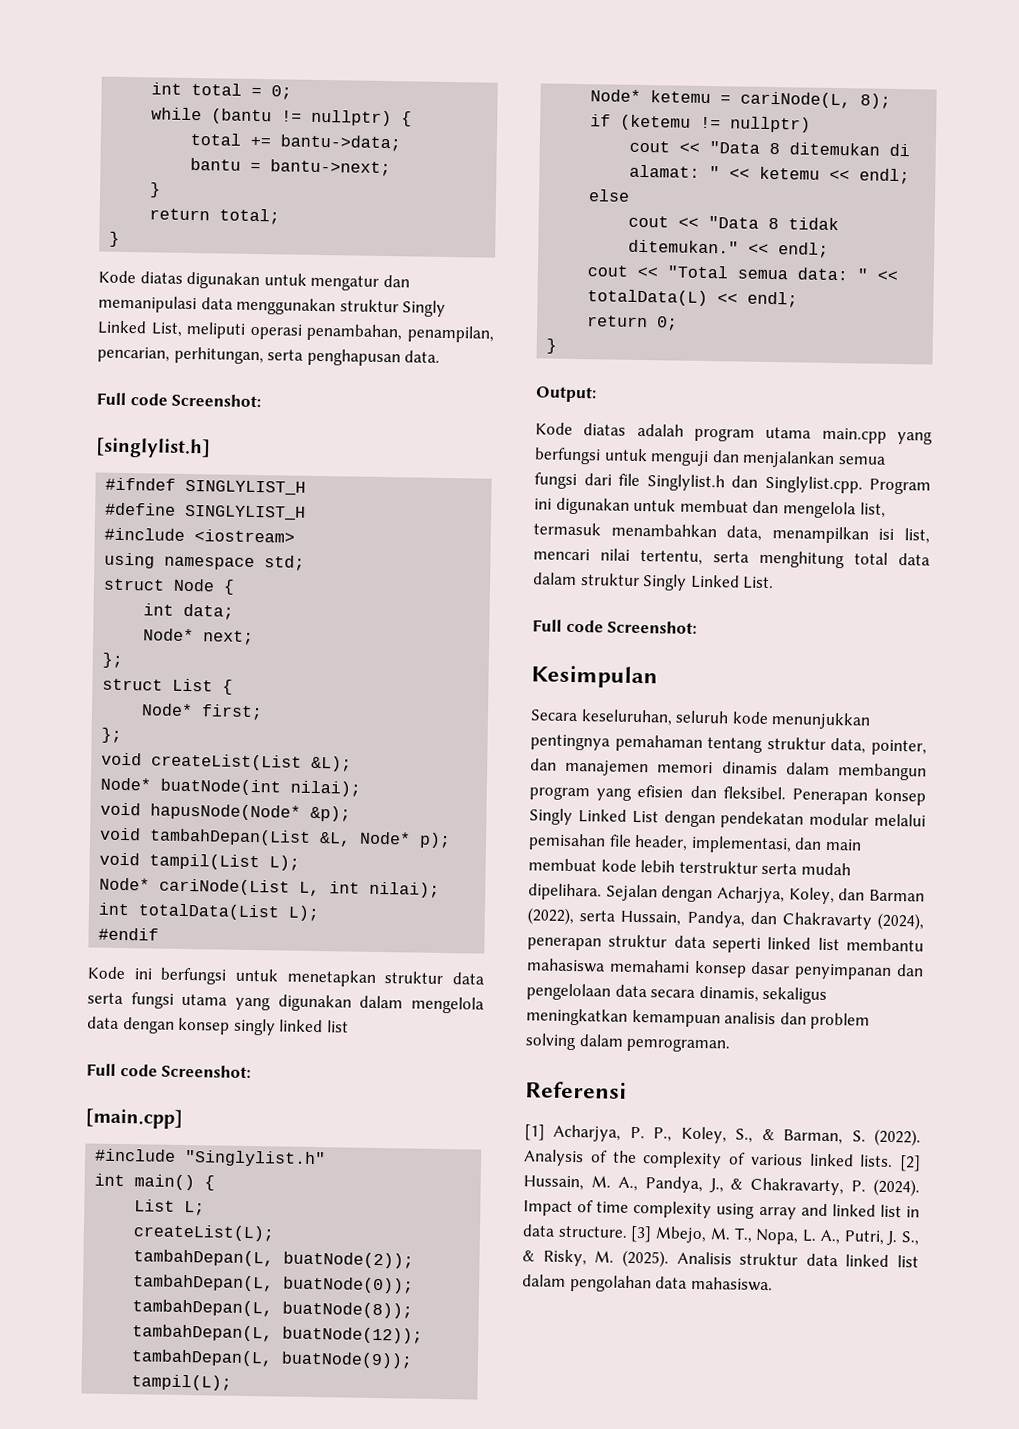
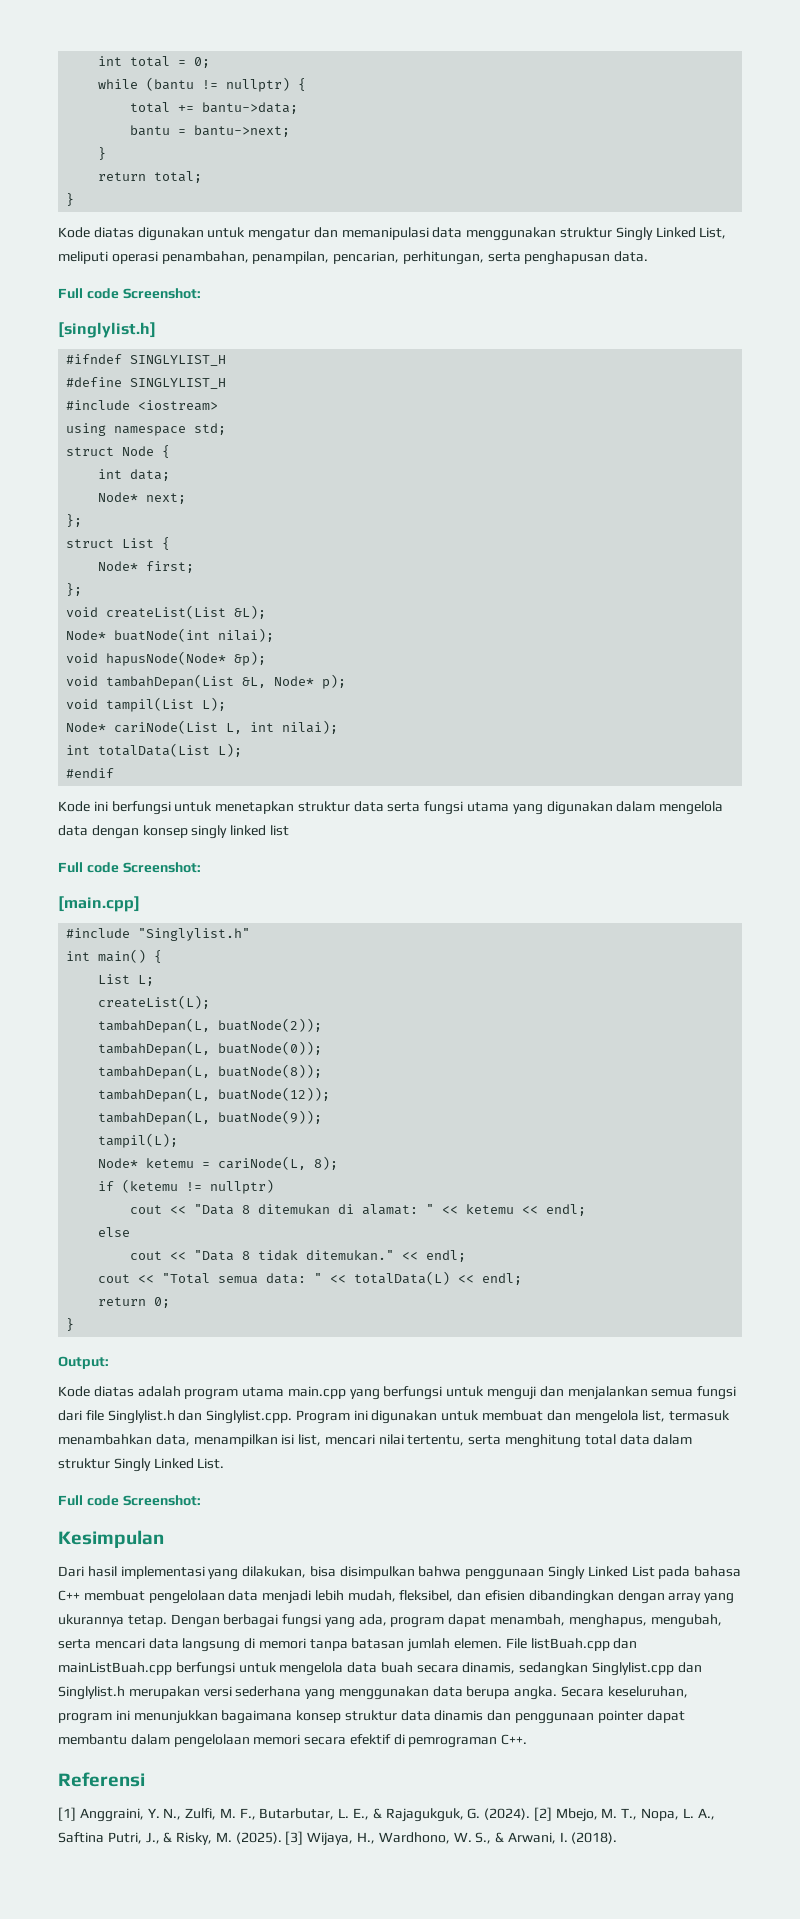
[530,709,872,730] [530,734,927,756] [530,758,927,781] [529,785,926,806] [529,808,926,829] [528,833,862,854] [528,858,851,876] [528,883,925,905] [527,907,924,931] [527,934,924,953] [527,958,924,980] [526,983,828,1004] [526,1008,871,1030] [525,1033,731,1053] [525,1081,627,1099] [524,1124,921,1147] [523,1149,921,1172] [523,1175,920,1197] [523,1200,920,1220] [522,1224,653,1243] Secara keseluruhan, seluruh kode menunjukkan pentingnya pemahaman tentang struktur data, pointer, dan manajemen memori dinamis dalam membangun program yang efisien dan fleksibel. Penerapan konsep Singly Linked List dengan pendekatan modular melalui pemisahan file header, implementasi, dan main membuat kode lebih terstruktur serta mudah dipelihara. Sejalan dengan Acharjya, Koley, dan Barman (2022), serta Hussain, Pandya, dan Chakravarty (2024), penerapan struktur data seperti linked list membantu mahasiswa memahami konsep dasar penyimpanan dan pengelolaan data secara dinamis, sekaligus meningkatkan kemampuan analisis dan problem solving dalam pemrograman. // Referensi // [1] Acharjya, P. P., Koley, S., & Barman, S. (2022). Analysis of the complexity of various linked lists. [2] Hussain, M. A., Pandya, J., & Chakravarty, P. (2024). Impact of time complexity using array and linked list in data structure. [3] -> [58,1566,742,1580] [58,1590,735,1604] [58,1614,722,1628] [58,1638,638,1652] [58,1662,702,1676] [58,1686,688,1700] [58,1710,685,1724] [58,1734,528,1748] [58,1772,145,1787] [58,1807,552,1822] Dari hasil implementasi yang dilakukan, bisa disimpulkan bahwa penggunaan Singly Linked List pada bahasa C++ membuat pengelolaan data menjadi lebih mudah, fleksibel, dan efisien dibandingkan dengan array yang ukurannya tetap. Dengan berbagai fungsi yang ada, program dapat menambah, menghapus, mengubah, serta mencari data langsung di memori tanpa batasan jumlah elemen. File listBuah.cpp dan mainListBuah.cpp berfungsi untuk mengelola data buah secara dinamis, sedangkan Singlylist.cpp dan Singlylist.h merupakan versi sederhana yang menggunakan data berupa angka. Secara keseluruhan, program ini menunjukkan bagaimana konsep struktur data dinamis dan penggunaan pointer dapat membantu dalam pengelolaan memori secara efektif di pemrograman C++. // Referensi // [1] Anggraini, Y. N., Zulfi, M. F., Butarbutar, L. E., & Rajagukguk, G. (2024). [2]
[843,1230,920,1246] Putri, J. S., -> [58,1832,160,1844] Saftina Putri, J.,
[676,1251,919,1268] [522,1274,773,1293] Analisis struktur data linked list dalam pengolahan data mahasiswa. -> [285,1831,618,1846] [3] Wijaya, H., Wardhono, W. S., & Arwani, I. (2018).

